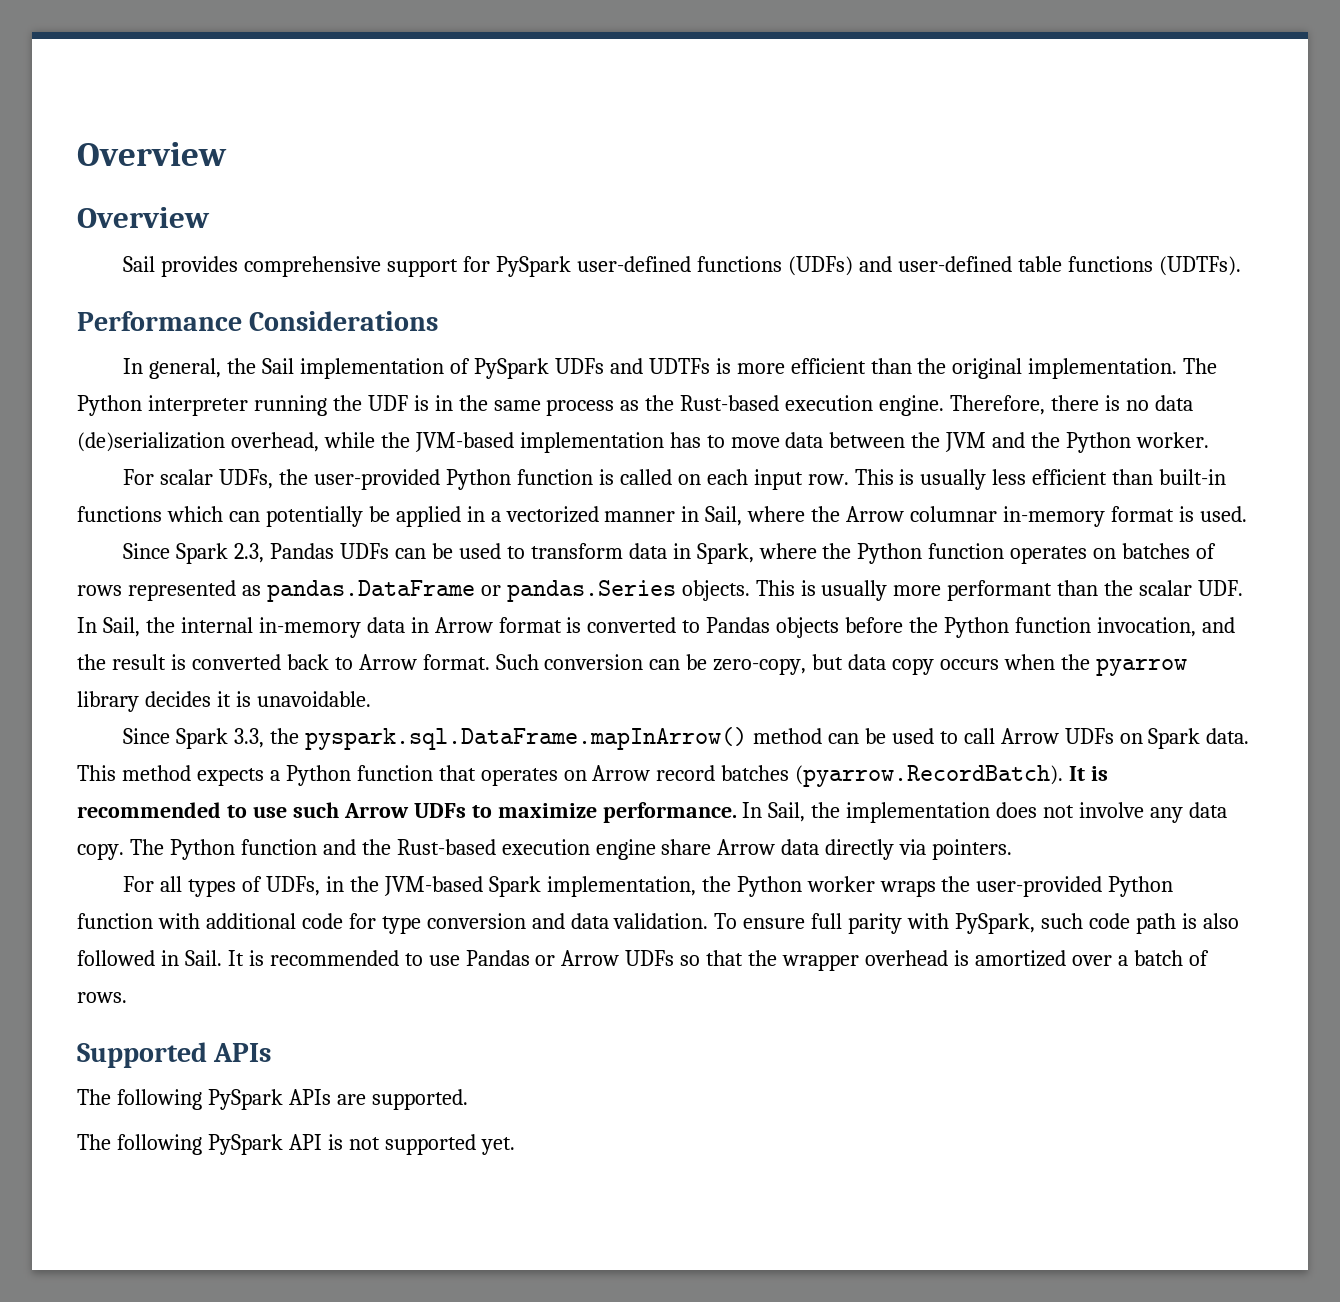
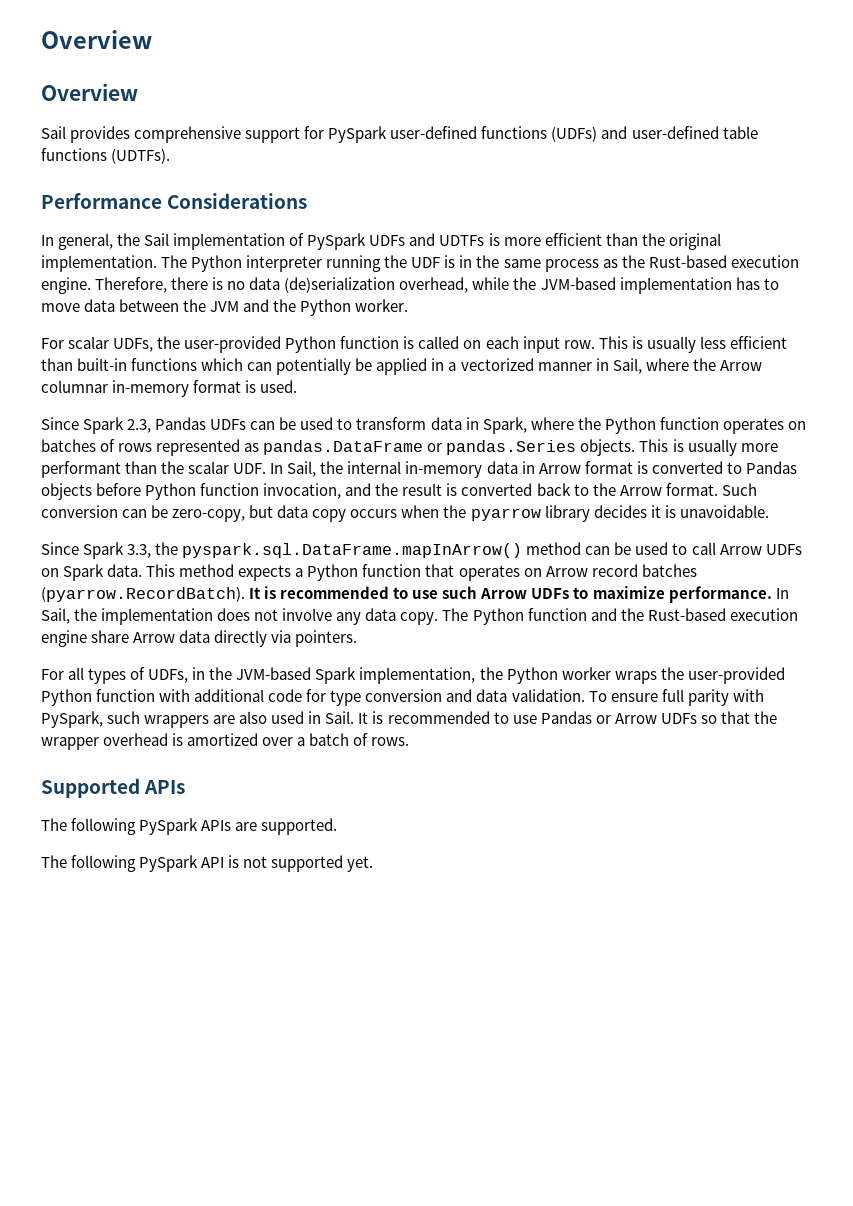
[909,617,939,633] the -> (142, 489) none
(353, 663) none -> [592,483,616,496] the
[1088,913,1239,934] [77,950,155,966] code path is also followed -> [144,711,305,728] wrappers are also used

